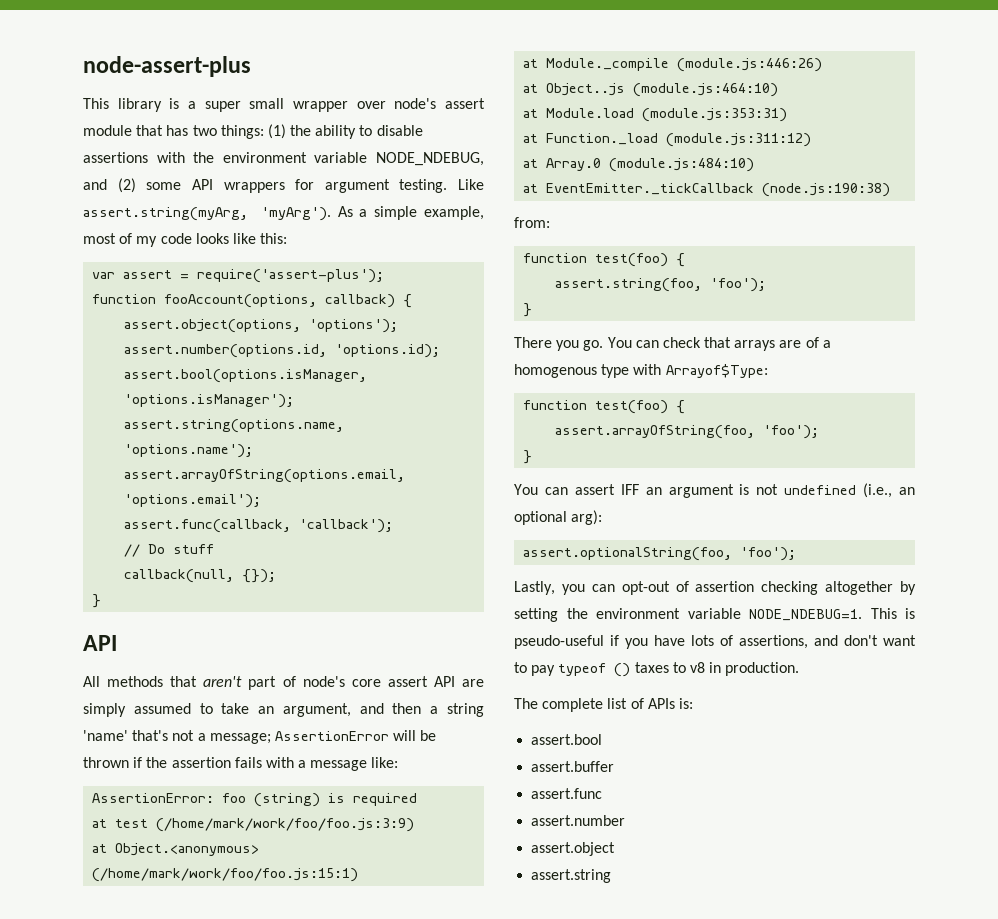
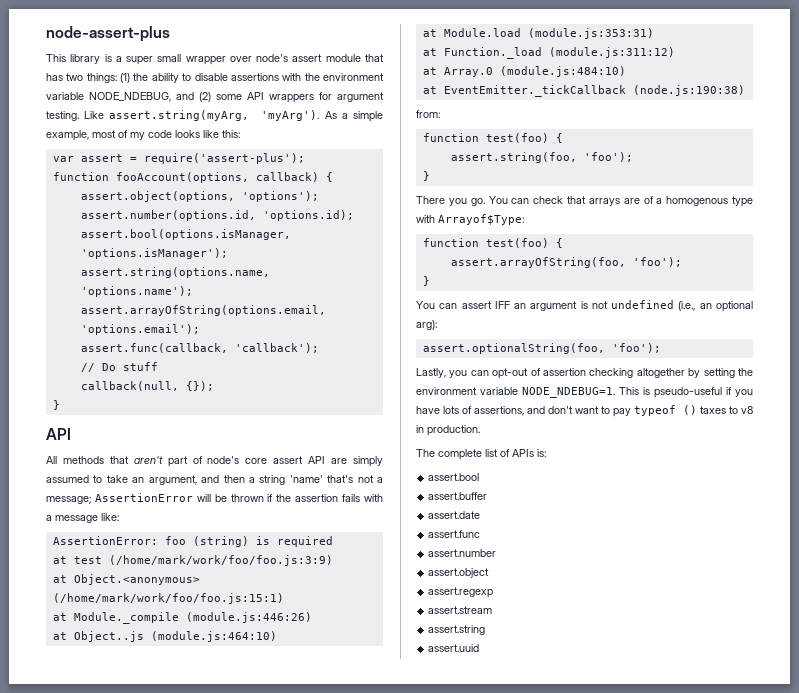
(615, 766) none -> [428,511,481,519] // assert.date
(616, 849) none -> [428,587,494,598] [428,606,493,614] // assert.regexp // assert.stream
(612, 876) none -> [428,644,480,652] // assert.uuid

